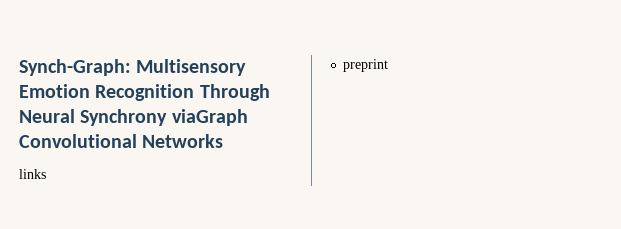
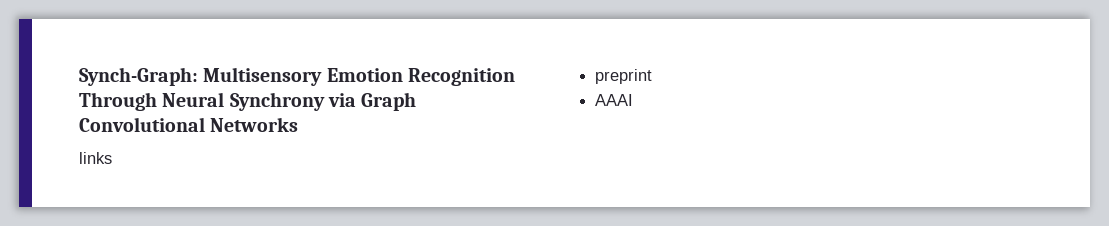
[171,109,248,126] viaGraph -> [327,92,417,111] via Graph
(389, 65) none -> [595,94,634,106] // AAAI

